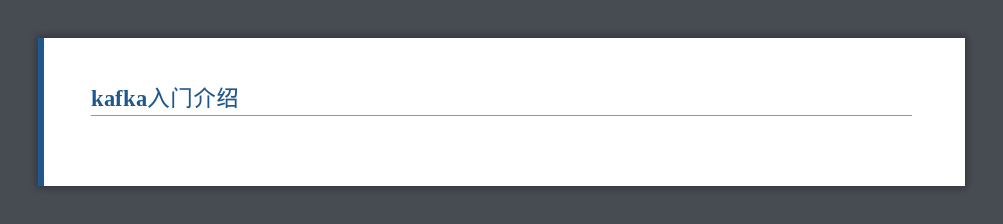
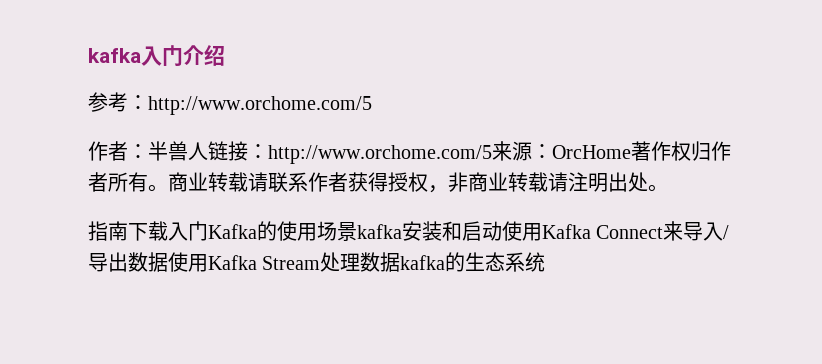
(239, 98) none -> [88,92,372,115] [88,141,731,164] [88,172,668,193] [88,221,730,241] [88,252,546,272] // 参考：http://www.orchome.com/5 // 作者：半兽人链接：http://www.orchome.com/5来源：OrcHome著作权归作者所有。商业转载请联系作者获得授权，非商业转载请注明出处。 // 指南下载入门Kafka的使用场景kafka安装和启动使用Kafka Connect来导入/导出数据使用Kafka Stream处理数据kafka的生态系统

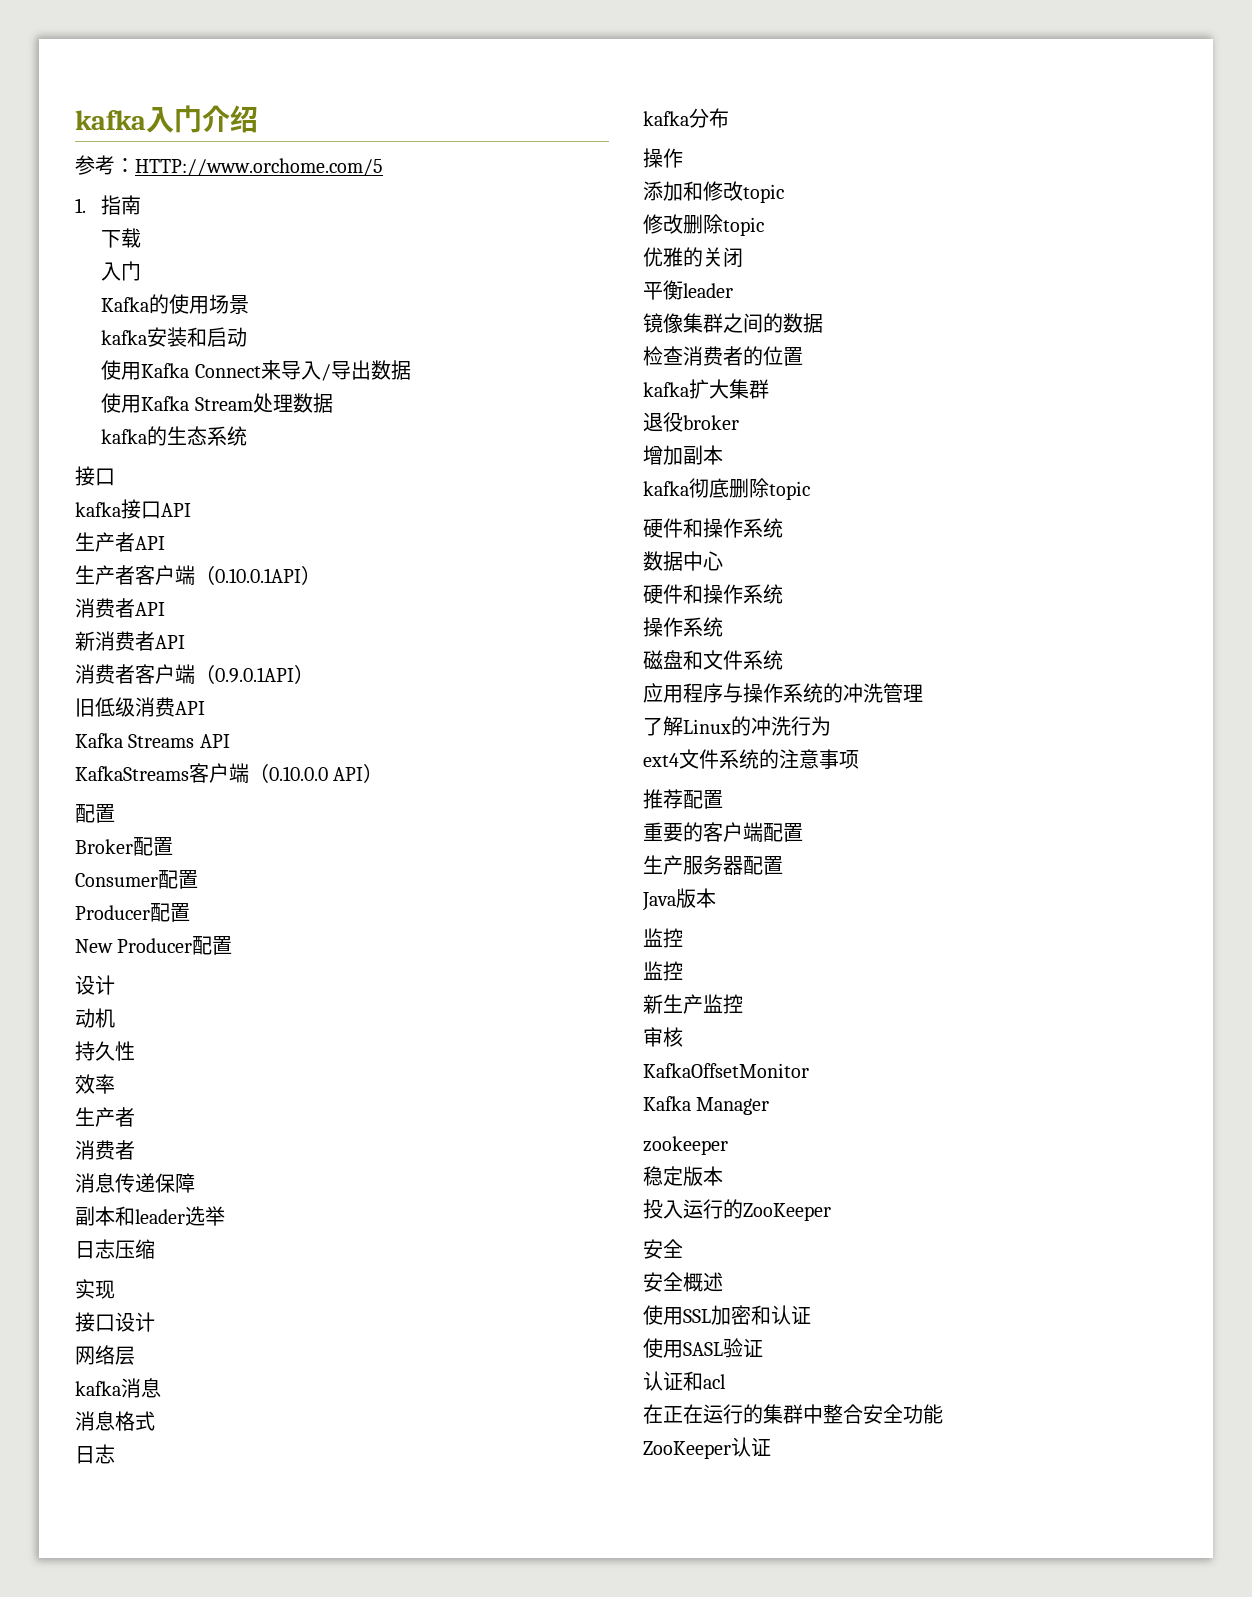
[148,96,372,115] [88,141,731,164] [88,172,668,193] http://www.orchome.com/5 // 作者：半兽人链接：http://www.orchome.com/5来源：OrcHome著作权归作者所有。商业转载请联系作者获得授权，非商业转载请注明出处。 // -> [135,158,383,176] [75,198,86,213] HTTP://www.orchome.com/5 // 1.
(128, 231) none -> (142, 205) //
[168,221,208,241] 入门 -> [101,261,142,281] // 入门 //
(357, 231) none -> (250, 304) //
(502, 231) none -> (248, 337) //
(168, 262) none -> (411, 370) //
(401, 262) none -> (333, 403) //
(546, 262) none -> [75,466,115,486] [75,499,191,519] [75,532,165,552] [75,565,321,585] [75,598,165,618] [75,631,185,651] [75,664,314,684] [75,697,205,717] [75,733,230,748] [75,763,384,783] [75,804,115,823] [75,837,173,856] [75,870,198,889] [75,903,190,922] [75,936,233,955] [75,975,115,995] [75,1008,115,1028] [75,1041,135,1061] [75,1074,115,1094] [75,1107,135,1127] [75,1140,135,1160] [75,1173,195,1193] [75,1206,225,1226] [75,1239,155,1259] [75,1279,115,1299] [75,1312,155,1332] [75,1345,135,1365] [75,1378,161,1398] [75,1411,155,1431] [75,1444,115,1464] [643,108,729,128] [643,148,683,168] [643,181,784,203] [643,214,764,236] [643,247,743,268] [643,280,733,300] [643,313,823,333] [643,346,803,366] [643,379,769,399] [643,412,739,432] [643,445,723,465] [643,478,810,500] [643,518,783,538] [643,551,723,571] [643,584,783,604] [643,617,723,637] [643,650,783,670] [643,683,923,703] [643,716,831,736] [643,749,859,769] [643,789,723,809] [643,822,803,842] [643,855,783,875] [642,888,716,911] [643,928,683,948] [643,961,683,981] [643,994,743,1014] [643,1027,683,1047] [643,1063,809,1078] [643,1096,770,1115] [643,1136,728,1155] [643,1166,723,1186] [643,1199,831,1221] [643,1239,683,1259] [643,1272,723,1292] [643,1305,811,1325] [643,1338,763,1358] [643,1371,726,1391] [643,1404,943,1424] [643,1437,771,1459] // 接口 // kafka接口API // 生产者API // 生产者客户端（0.10.0.1API） // 消费者API // 新消费者API // 消费者客户端（0.9.0.1API） // 旧低级消费API // Kafka Streams API // KafkaStreams客户端（0.10.0.0 API） // 配置 // Broker配置 // Consumer配置 // Producer配置 // New Producer配置 // 设计 // 动机 // 持久性 // 效率 // 生产者 // 消费者 // 消息传递保障 // 副本和leader选举 // 日志压缩 // 实现 // 接口设计 // 网络层 // kafka消息 // 消息格式 // 日志 // kafka分布 // 操作 // 添加和修改topic // 修改删除topic // 优雅的关闭 // 平衡leader // 镜像集群之间的数据 // 检查消费者的位置 // kafka扩大集群 // 退役broker // 增加副本 // kafka彻底删除topic // 硬件和操作系统 // 数据中心 // 硬件和操作系统 // 操作系统 // 磁盘和文件系统 // 应用程序与操作系统的冲洗管理 // 了解Linux的冲洗行为 // ext4文件系统的注意事项 // 推荐配置 // 重要的客户端配置 // 生产服务器配置 // Java版本 // 监控 // 监控 // 新生产监控 // 审核 // KafkaOffsetMonitor // Kafka Manager // zookeeper // 稳定版本 // 投入运行的ZooKeeper // 安全 // 安全概述 // 使用SSL加密和认证 // 使用SASL验证 // 认证和acl // 在正在运行的集群中整合安全功能 // ZooKeeper认证

